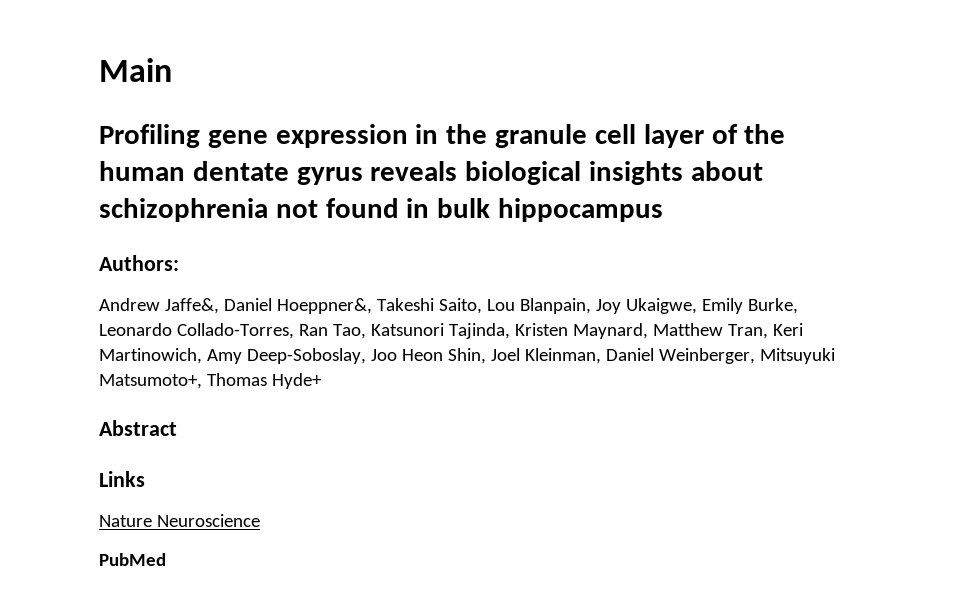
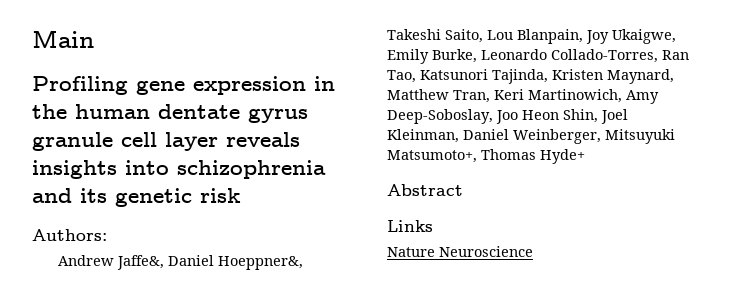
[495,124,786,148] [99,161,763,185] [99,198,664,222] granule cell layer of the human dentate gyrus reveals biological insights about schizophrenia not found in bulk hippocampus -> [75,104,308,123] [32,132,300,151] [32,160,326,179] [32,188,241,207] human dentate gyrus granule cell layer reveals insights into schizophrenia and its genetic risk
[99,553,166,566] // PubMed -> (533, 251) none

